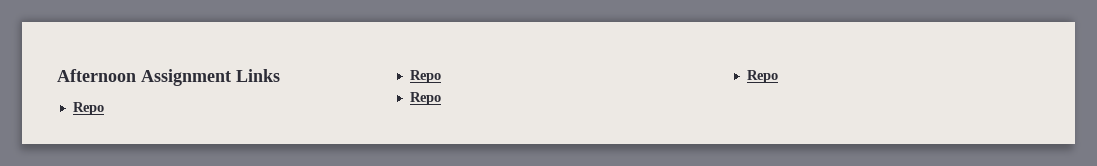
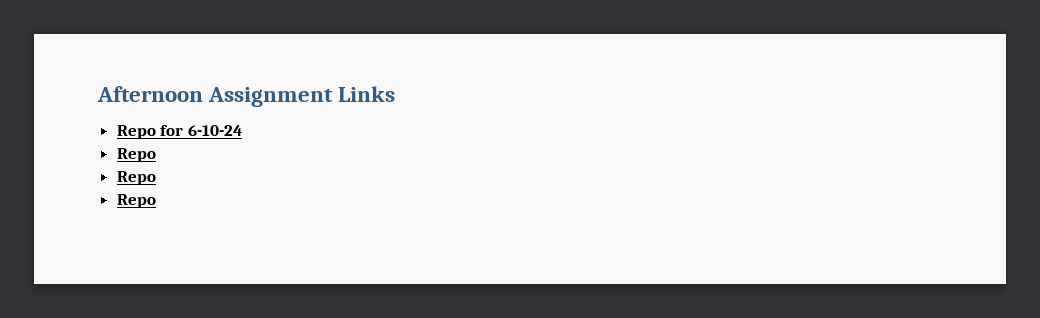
[72,102,104,115] [409,70,441,83] [409,92,441,105] [746,70,778,83] // Repo // Repo // Repo // Repo -> [116,125,242,139] [116,148,156,162] [116,171,156,185] [116,194,156,208] // Repo for 6-10-24 // Repo // Repo // Repo

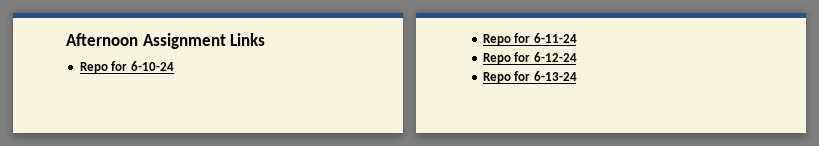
[116,171,156,185] [116,194,156,208] // Repo // Repo -> [514,33,577,43] [482,52,577,64] [482,71,577,83] for 6-11-24 // Repo for 6-12-24 // Repo for 6-13-24

